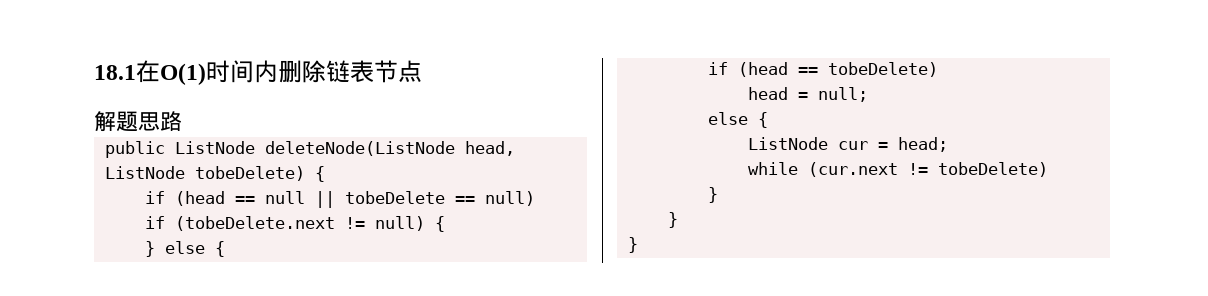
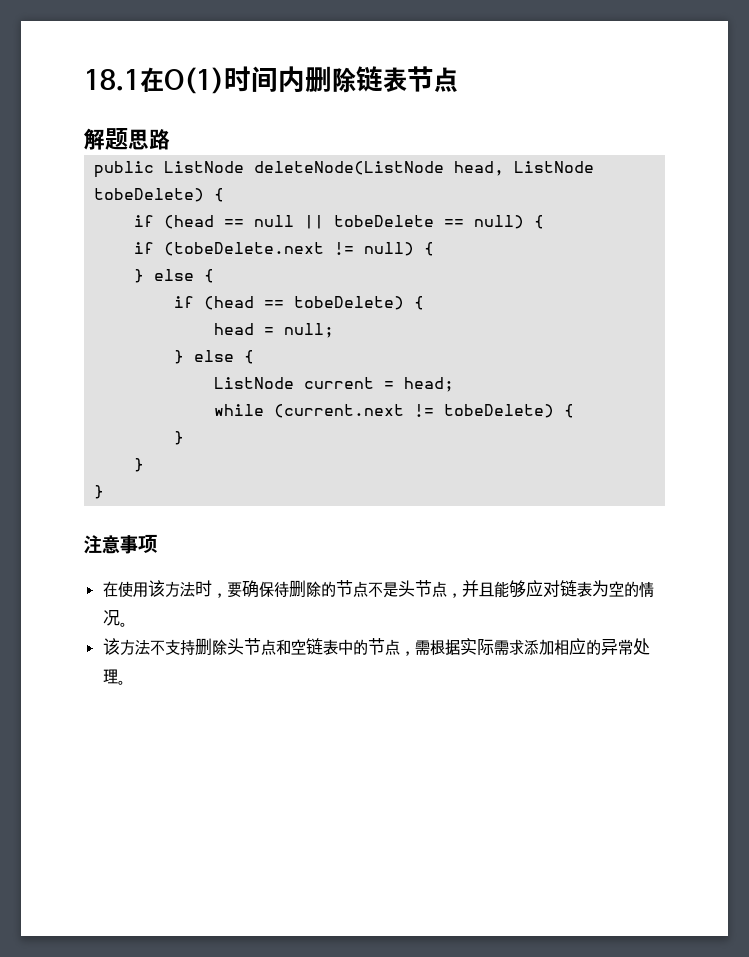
(536, 198) none -> [534,215,545,229] {
(939, 69) none -> [414,296,425,310] {
(869, 94) none -> [174,350,185,364] }
[838,141,869,150] cur -> [304,377,375,389] current
[808,162,899,177] (cur.next -> [274,404,405,418] (current.next
(1049, 169) none -> [564,404,575,418] {
(639, 245) none -> [84,534,158,554] [102,580,654,598] [102,610,128,627] [102,638,650,656] [102,669,126,685] // 注意事项 // 在使用该方法时，要确保待删除的节点不是头节点，并且能够应对链表为空的情况。 // 该方法不支持删除头节点和空链表中的节点，需根据实际需求添加相应的异常处理。

